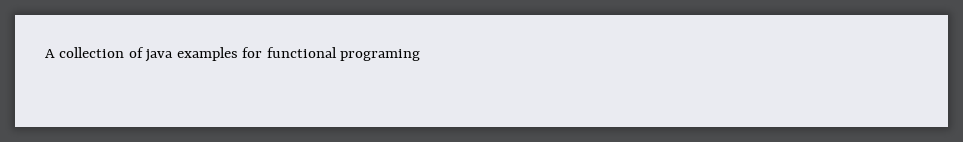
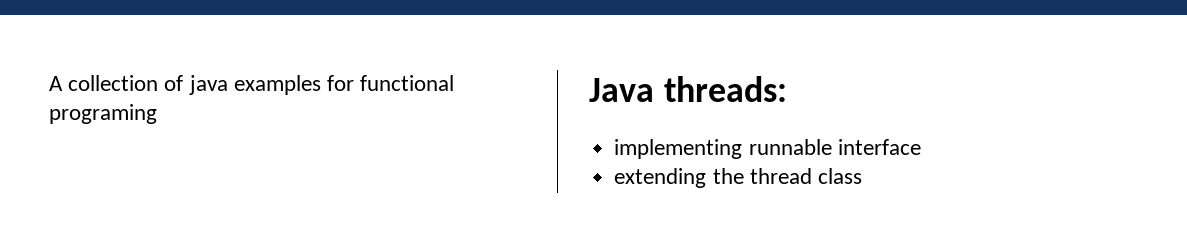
(421, 55) none -> [589,76,787,102] [614,139,921,159] [614,168,862,188] // Java threads: // implementing runnable interface // extending the thread class

